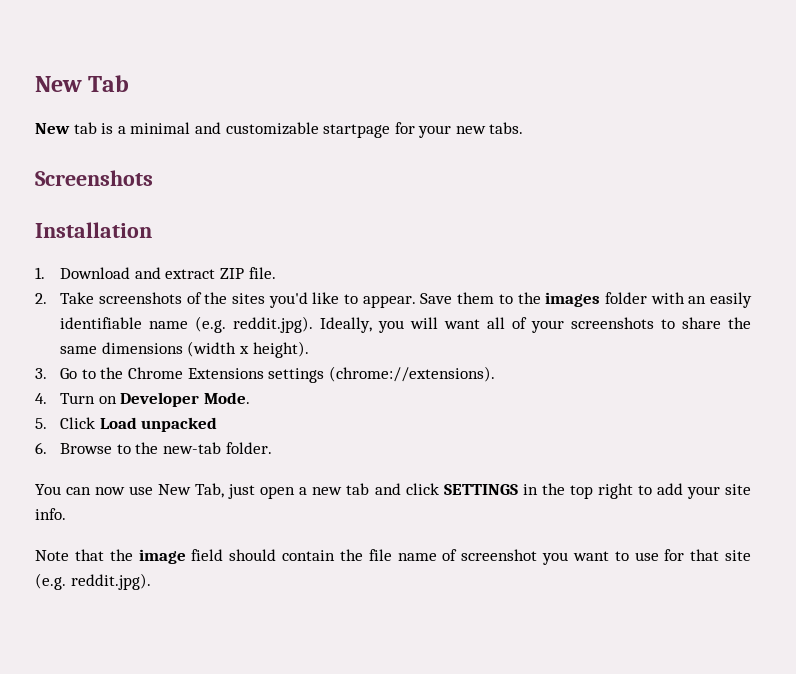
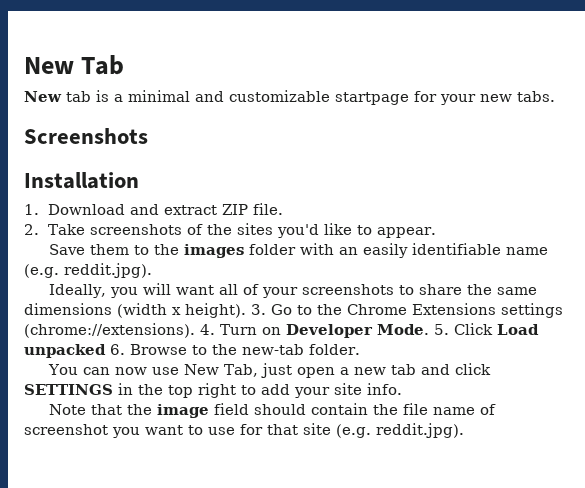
(416, 301) none -> (436, 232) //
(314, 324) none -> (152, 270) //
(309, 349) // -> (246, 310) none
(495, 374) // -> (195, 330) none
(251, 398) // -> (429, 329) none
(218, 424) // -> (106, 351) none

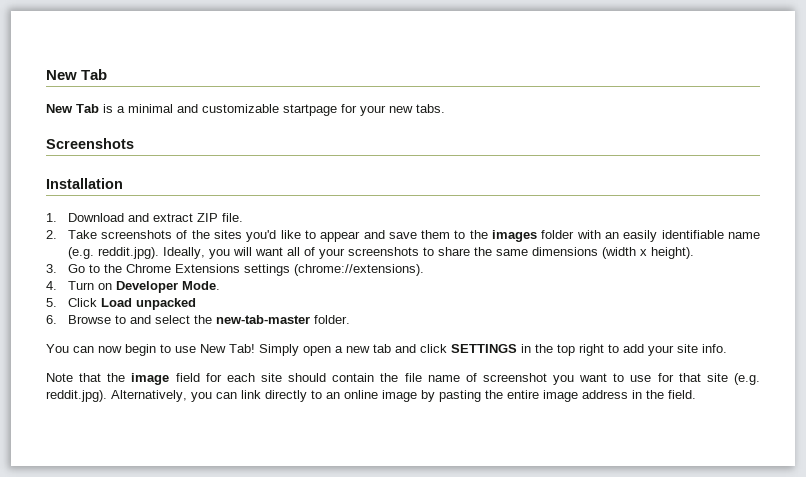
[66,91,91,102] tab -> [76,104,99,113] Tab
[376,227,436,238] [49,244,86,255] appear. // Save -> [320,230,417,242] appear and save
(152, 270) // -> (159, 253) none
(246, 310) none -> (694, 253) //
(195, 330) none -> (424, 270) //
(429, 329) none -> (220, 285) //
(106, 351) none -> (196, 304) //
[212,344,304,355] the new-tab -> [129,315,310,324] and select the new-tab-master
[152,363,293,378] use New Tab, just -> [125,344,299,356] begin to use New Tab! Simply
(250, 409) none -> [205,373,282,382] for each site
(464, 430) none -> [111,390,696,402] Alternatively, you can link directly to an online image by pasting the entire image address in the field.

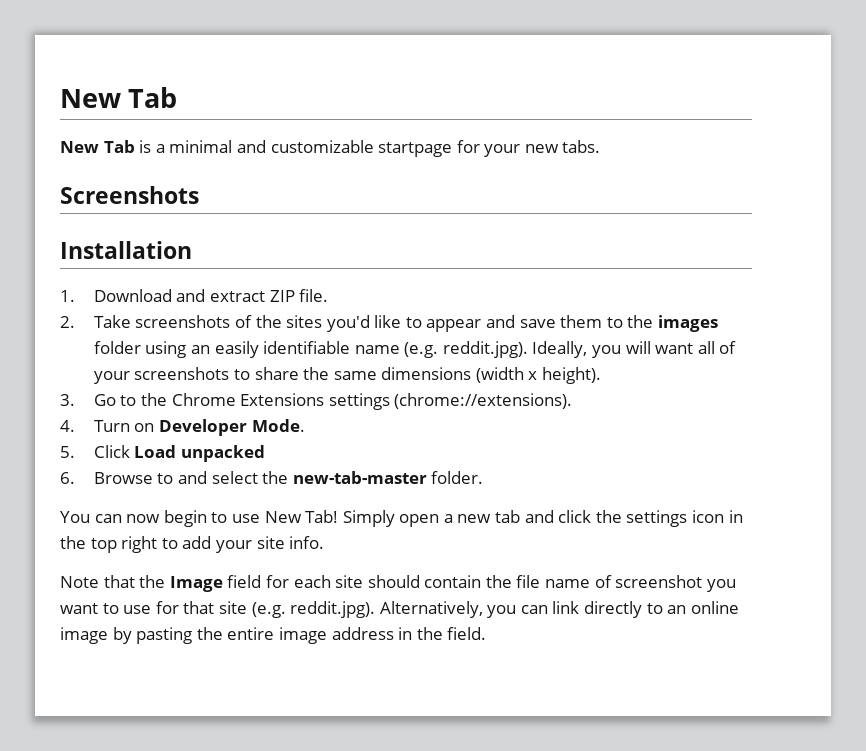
[576,230,601,239] with -> [145,341,187,358] using
[451,344,517,353] SETTINGS -> [595,510,724,527] the settings icon
[131,373,170,385] image -> [169,576,223,592] Image

